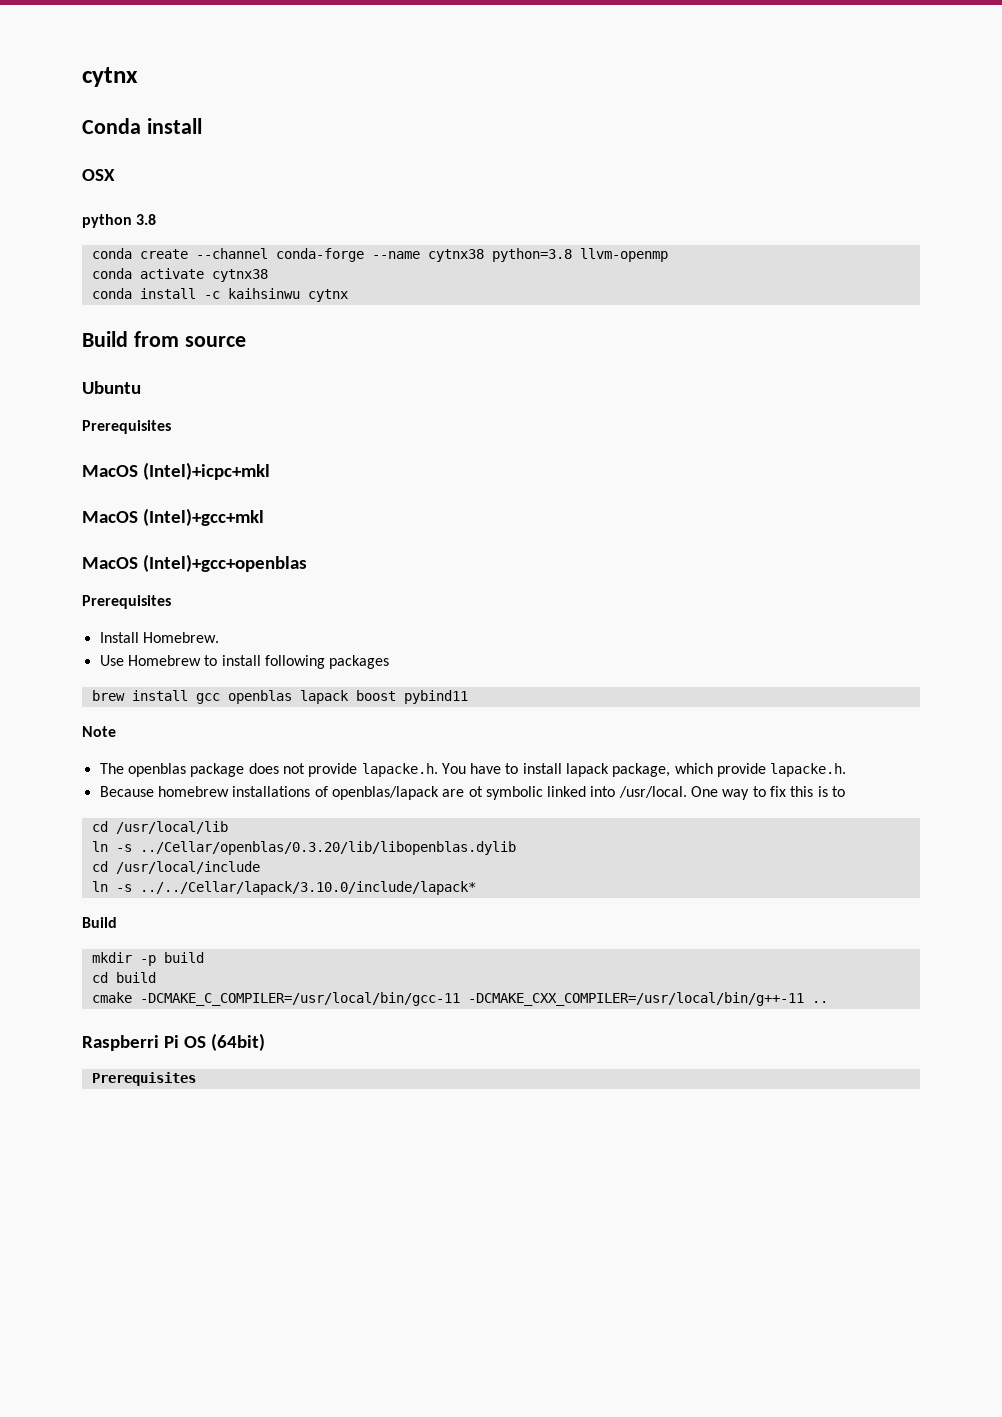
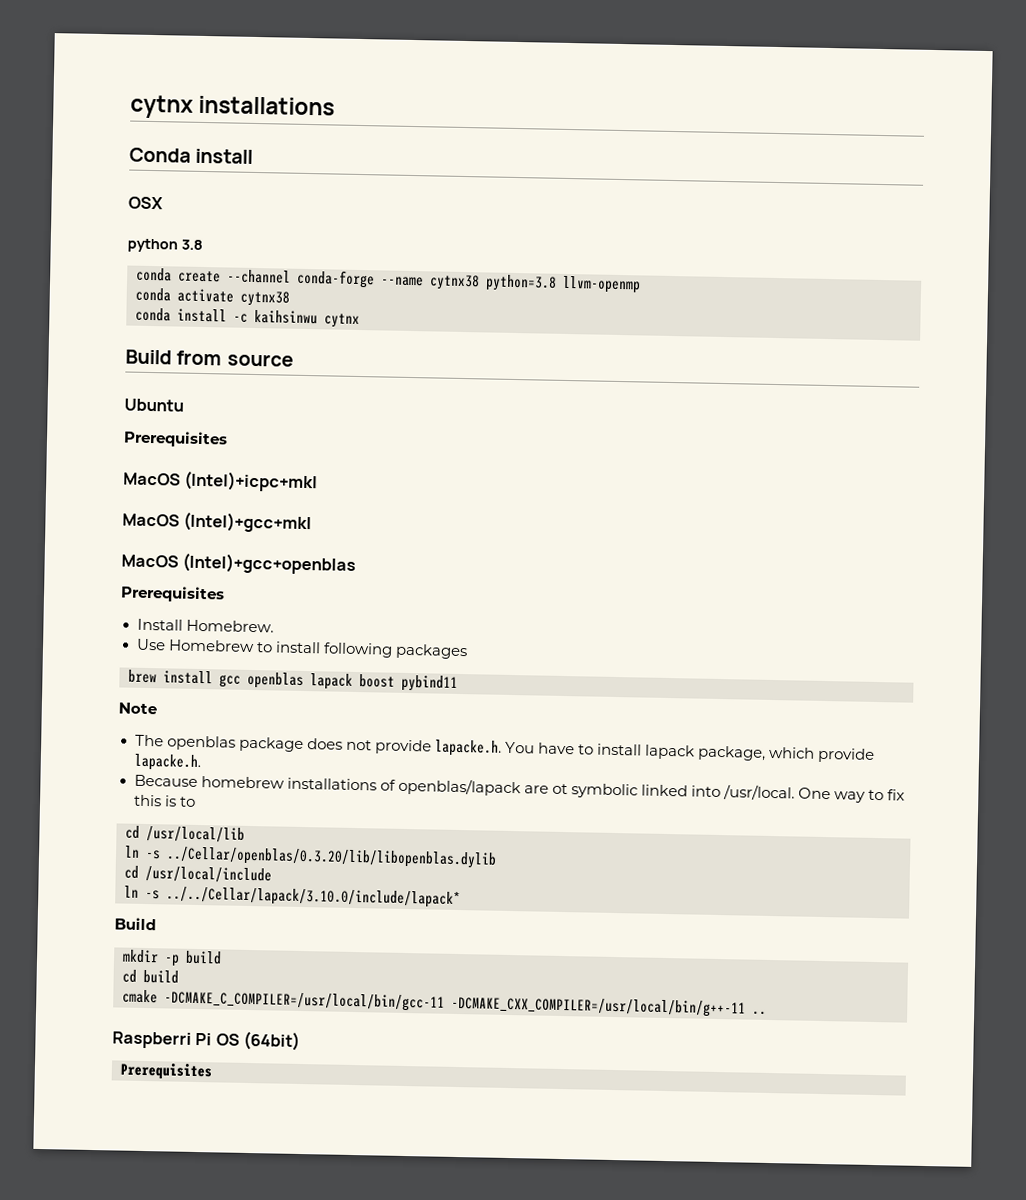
[82,67,138,87] cytnx -> [130,94,336,119] cytnx installations

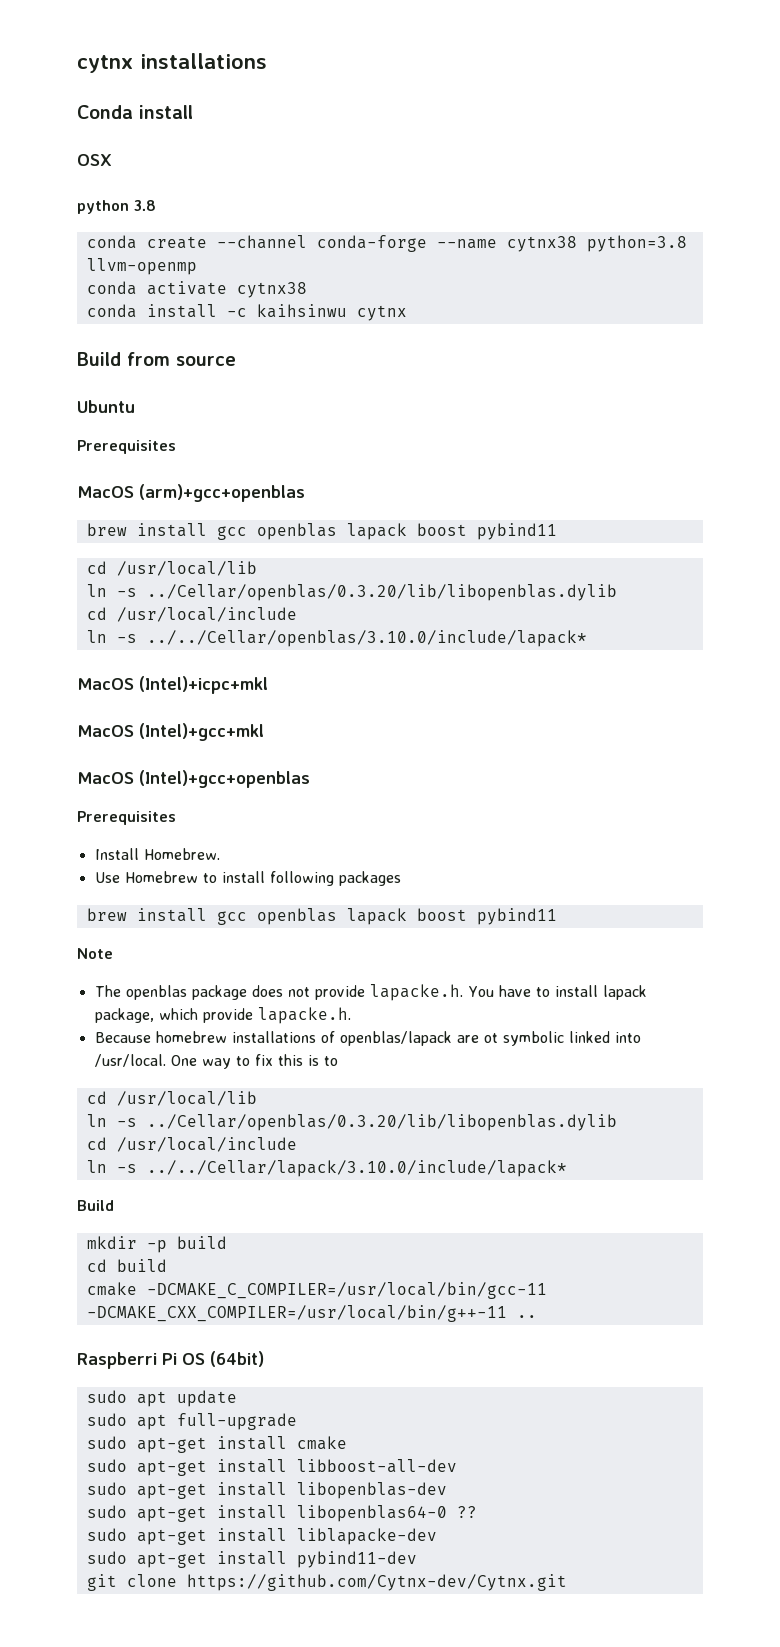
(228, 439) none -> [77,484,305,502] [86,523,557,540] [86,561,257,576] [86,584,617,601] [86,607,297,622] [86,630,587,647] // MacOS (arm)+gcc+openblas // brew install gcc openblas lapack boost pybind11 // cd /usr/local/lib // ln -s ../Cellar/openblas/0.3.20/lib/libopenblas.dylib // cd /usr/local/include // ln -s ../../Cellar/openblas/3.10.0/include/lapack*
[120,1062,213,1081] Prerequisites -> [86,1390,237,1407] [86,1413,297,1430] [86,1436,347,1453] [86,1459,457,1476] [86,1482,447,1499] [86,1505,477,1522] [86,1528,437,1545] [86,1551,417,1568] [86,1574,567,1591] sudo apt update // sudo apt full-upgrade // sudo apt-get install cmake // sudo apt-get install libboost-all-dev // sudo apt-get install libopenblas-dev // sudo apt-get install libopenblas64-0 ?? // sudo apt-get install liblapacke-dev // sudo apt-get install pybind11-dev // git clone https://github.com/Cytnx-dev/Cytnx.git

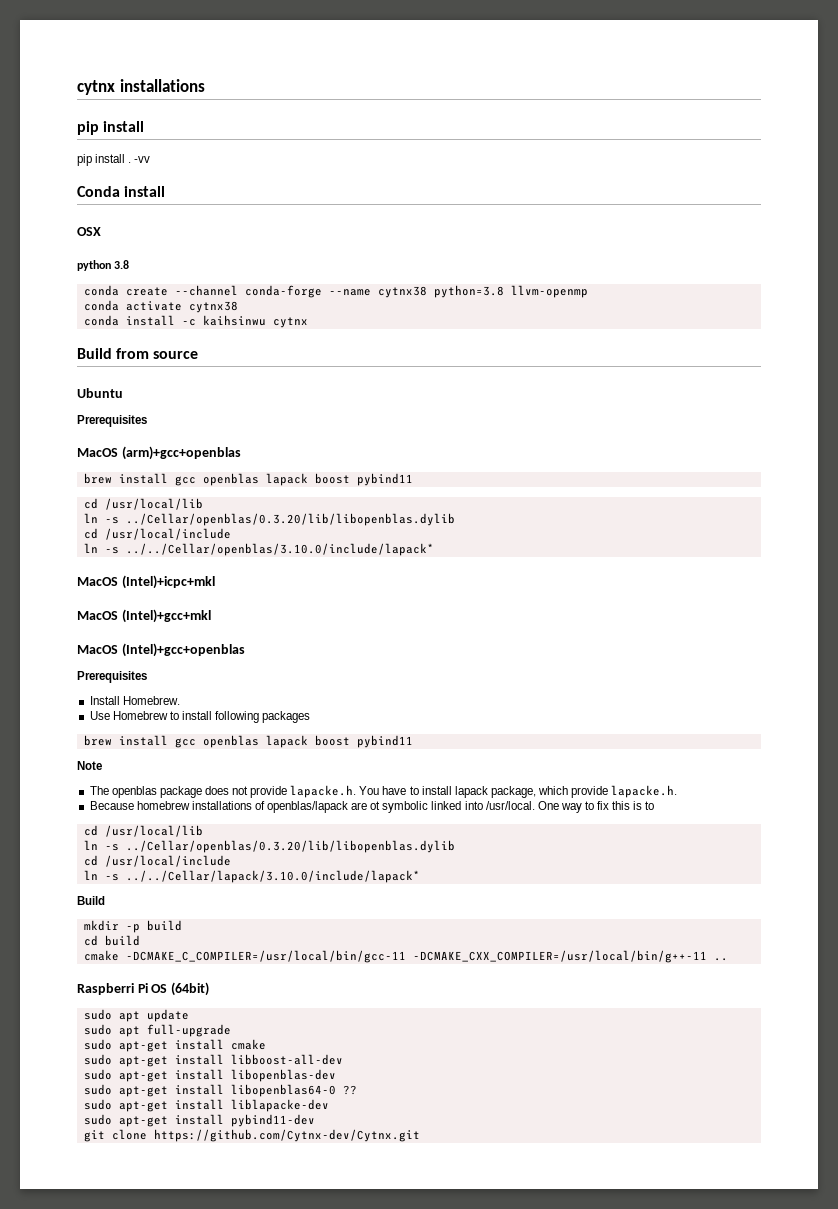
(267, 61) none -> [77,121,145,135] [77,154,151,166] // pip install // pip install . -vv

